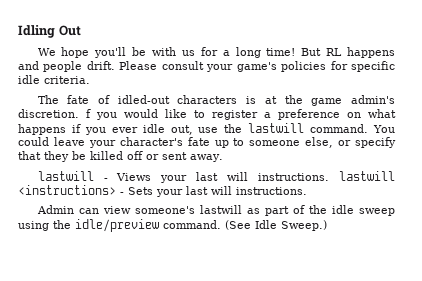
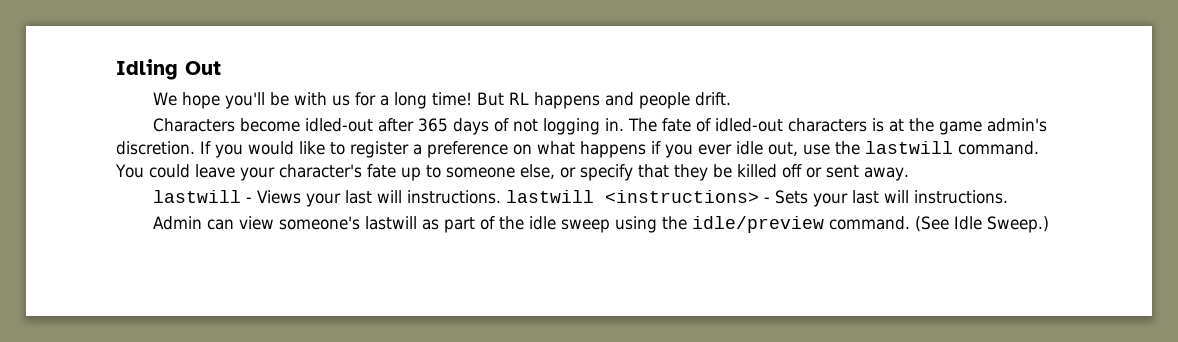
[119,61,396,72] [18,75,90,84] Please consult your game's policies for specific idle criteria. // -> [153,118,625,135] // Characters become idled-out after 365 days of not logging in.
[86,109,91,118] f -> [200,141,211,154] If

